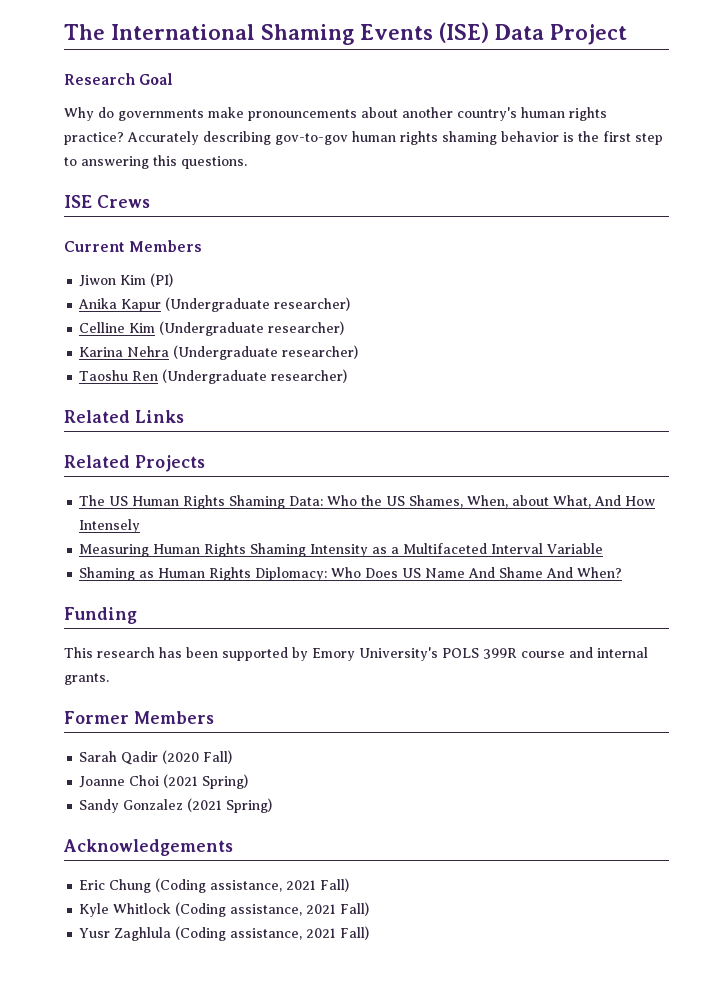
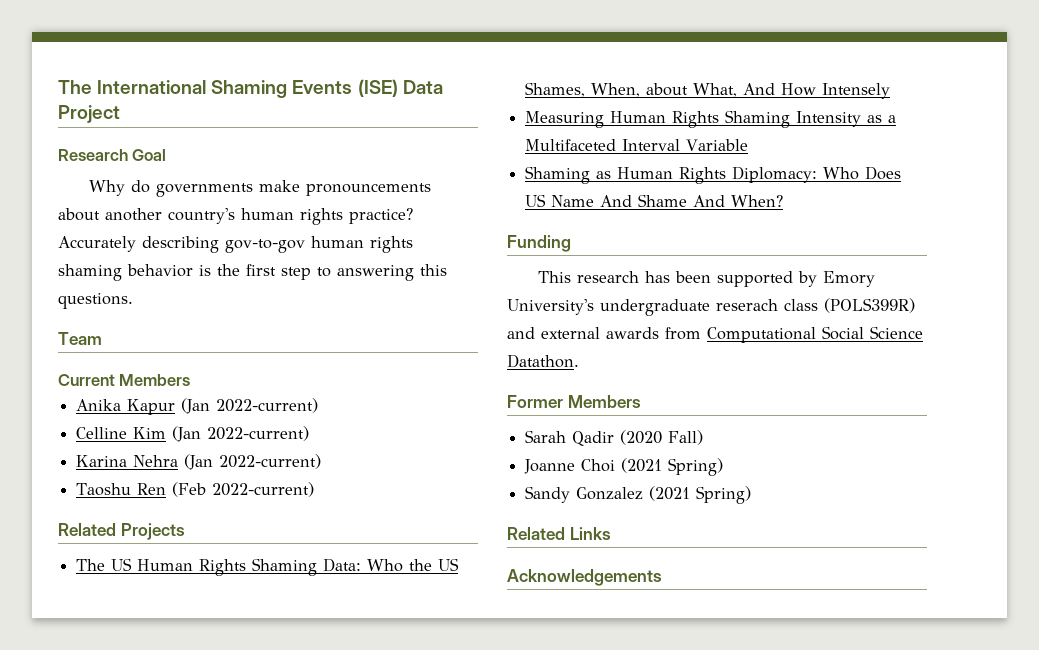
[64,195,150,208] ISE Crews -> [58,332,102,345] Team
[79,273,174,287] // Jiwon Kim (PI) -> (191, 380) none
[165,297,351,312] (Undergraduate researcher) -> [181,398,319,414] (Jan 2022-current)
[159,321,345,336] (Undergraduate researcher) -> [172,426,310,442] (Jan 2022-current)
[173,345,359,360] (Undergraduate researcher) -> [184,454,322,470] (Jan 2022-current)
[162,369,348,384] [64,410,184,423] (Undergraduate researcher) // Related Links -> [172,482,315,497] (Feb 2022-current)
[442,647,648,659] [64,673,109,685] POLS 399R course and internal grants. -> [600,298,915,316] [507,326,923,343] [507,354,579,368] undergraduate reserach class (POLS399R) and external awards from Computational Social Science Datathon.
(273, 805) none -> [507,527,611,540] // Related Links
[79,878,350,893] [79,902,370,917] [79,926,370,941] // Eric Chung (Coding assistance, 2021 Fall) // Kyle Whitlock (Coding assistance, 2021 Fall) // Yusr Zaghlula (Coding assistance, 2021 Fall) -> (662, 577) none

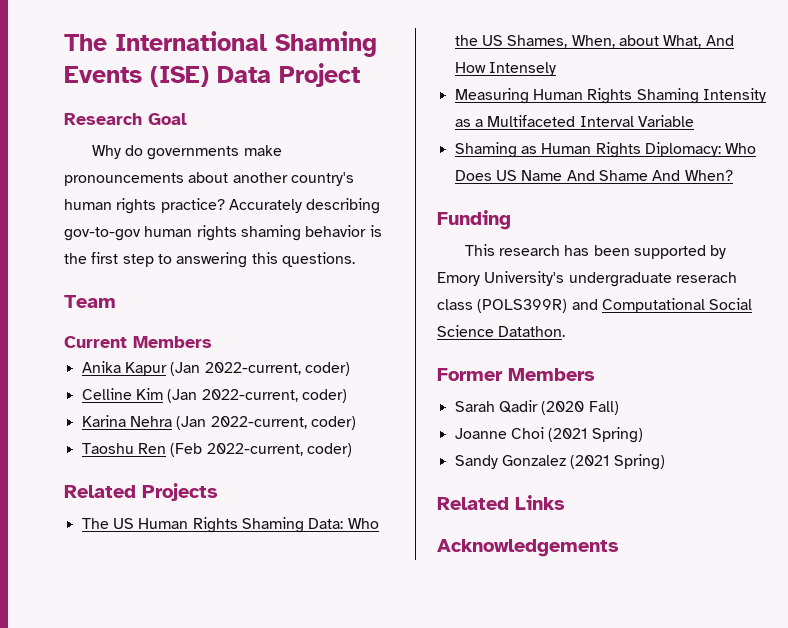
[216,398,319,413] 2022-current) -> [204,362,350,376] 2022-current, coder)
[207,426,310,441] 2022-current) -> [201,389,347,403] 2022-current, coder)
[219,454,322,469] 2022-current) -> [210,416,356,430] 2022-current, coder)
[212,482,315,497] 2022-current) -> [206,443,352,457] 2022-current, coder)
[541,327,701,340] external awards from -> (598, 304) none

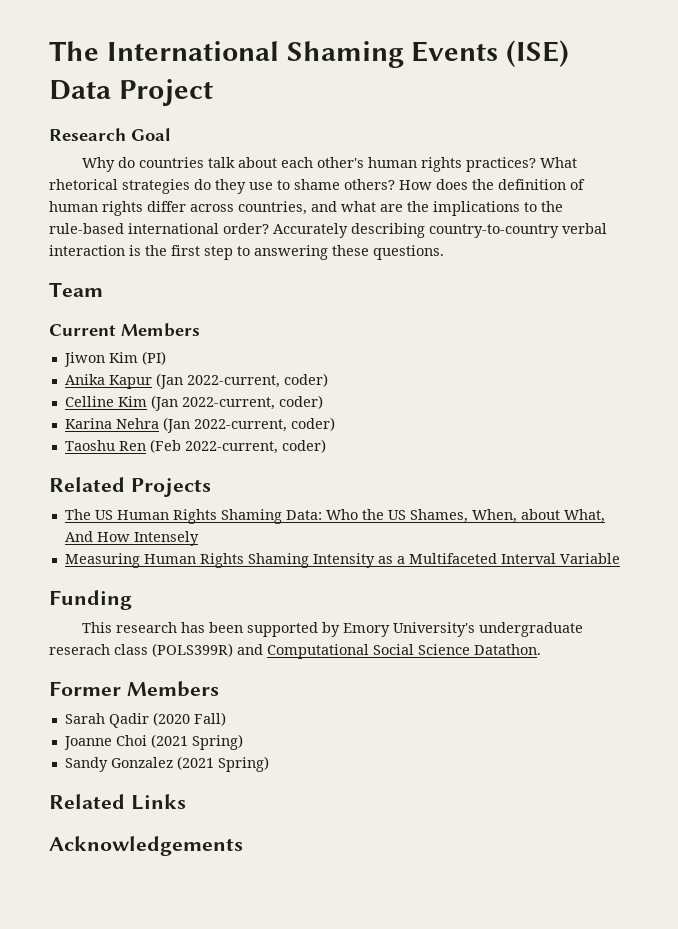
[147,145,282,160] [64,172,354,186] [64,198,381,214] [64,225,367,241] governments make pronouncements about another country's human rights practice? Accurately describing gov-to-gov human rights shaming behavior -> [138,157,577,172] [49,179,585,194] [49,201,563,216] [49,223,607,238] [49,245,125,256] countries talk about each other's human rights practices? What rhetorical strategies do they use to shame others? How does the definition of human rights differ across countries, and what are the implications to the rule-based international order? Accurately describing country-to-country verbal interaction
[251,252,278,264] this -> [332,245,369,256] these
(212, 342) none -> [63,351,166,367] // Jiwon Kim (PI)
[454,142,757,158] [454,170,733,181] // Shaming as Human Rights Diplomacy: Who Does US Name And Shame And When? -> (620, 558) none

